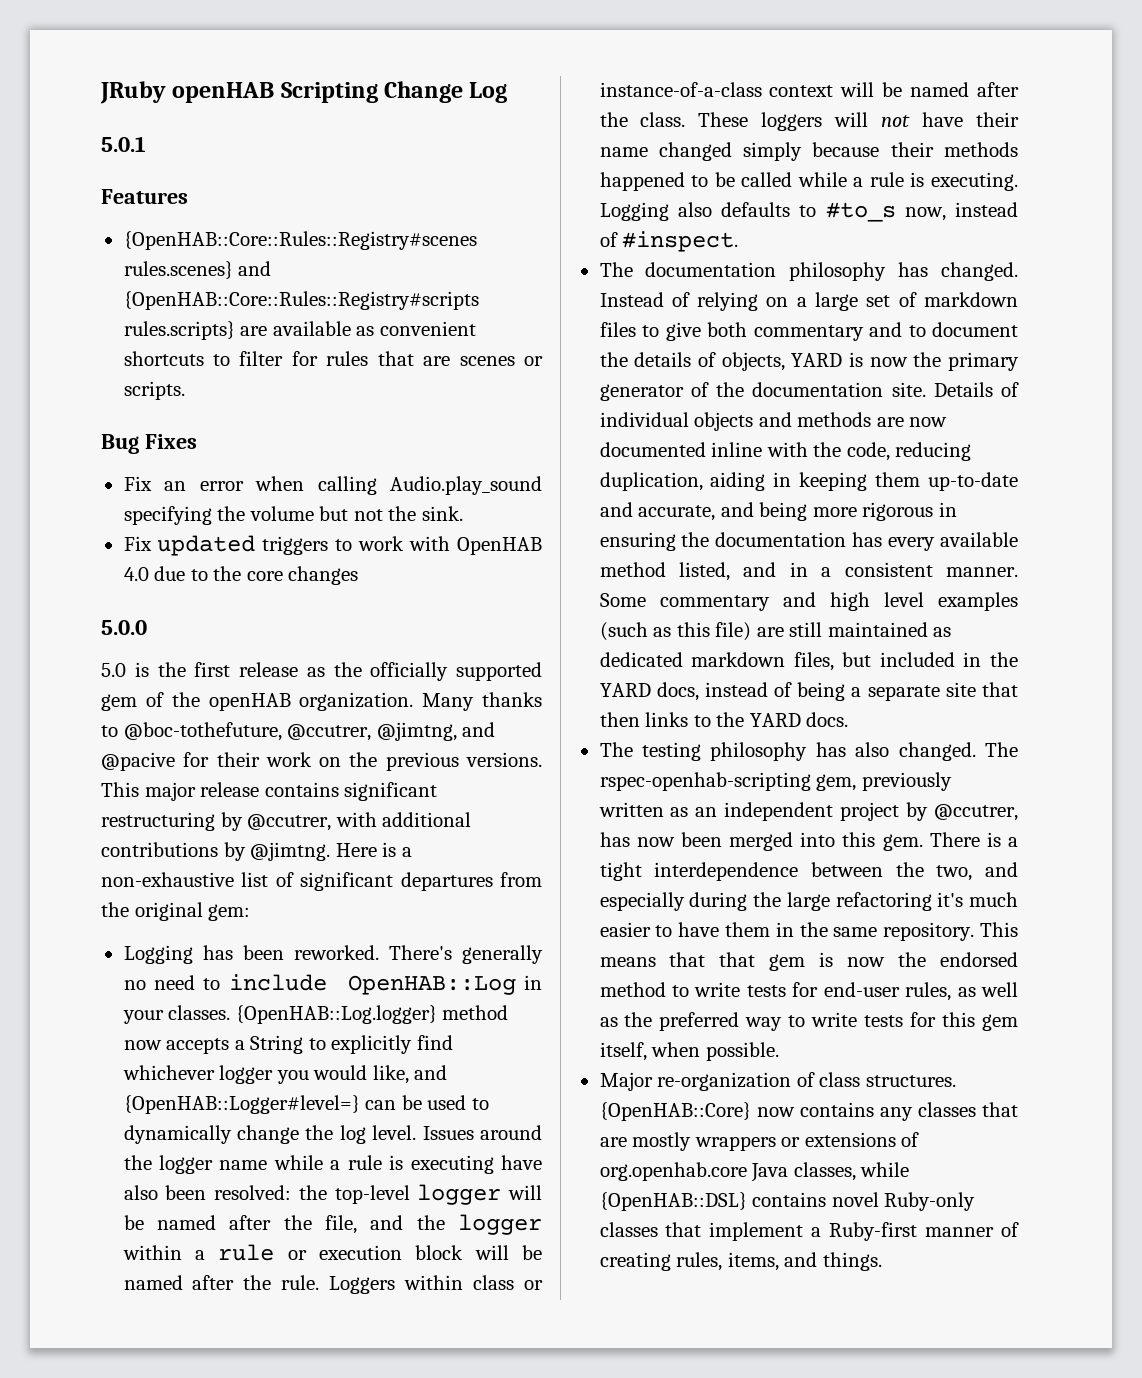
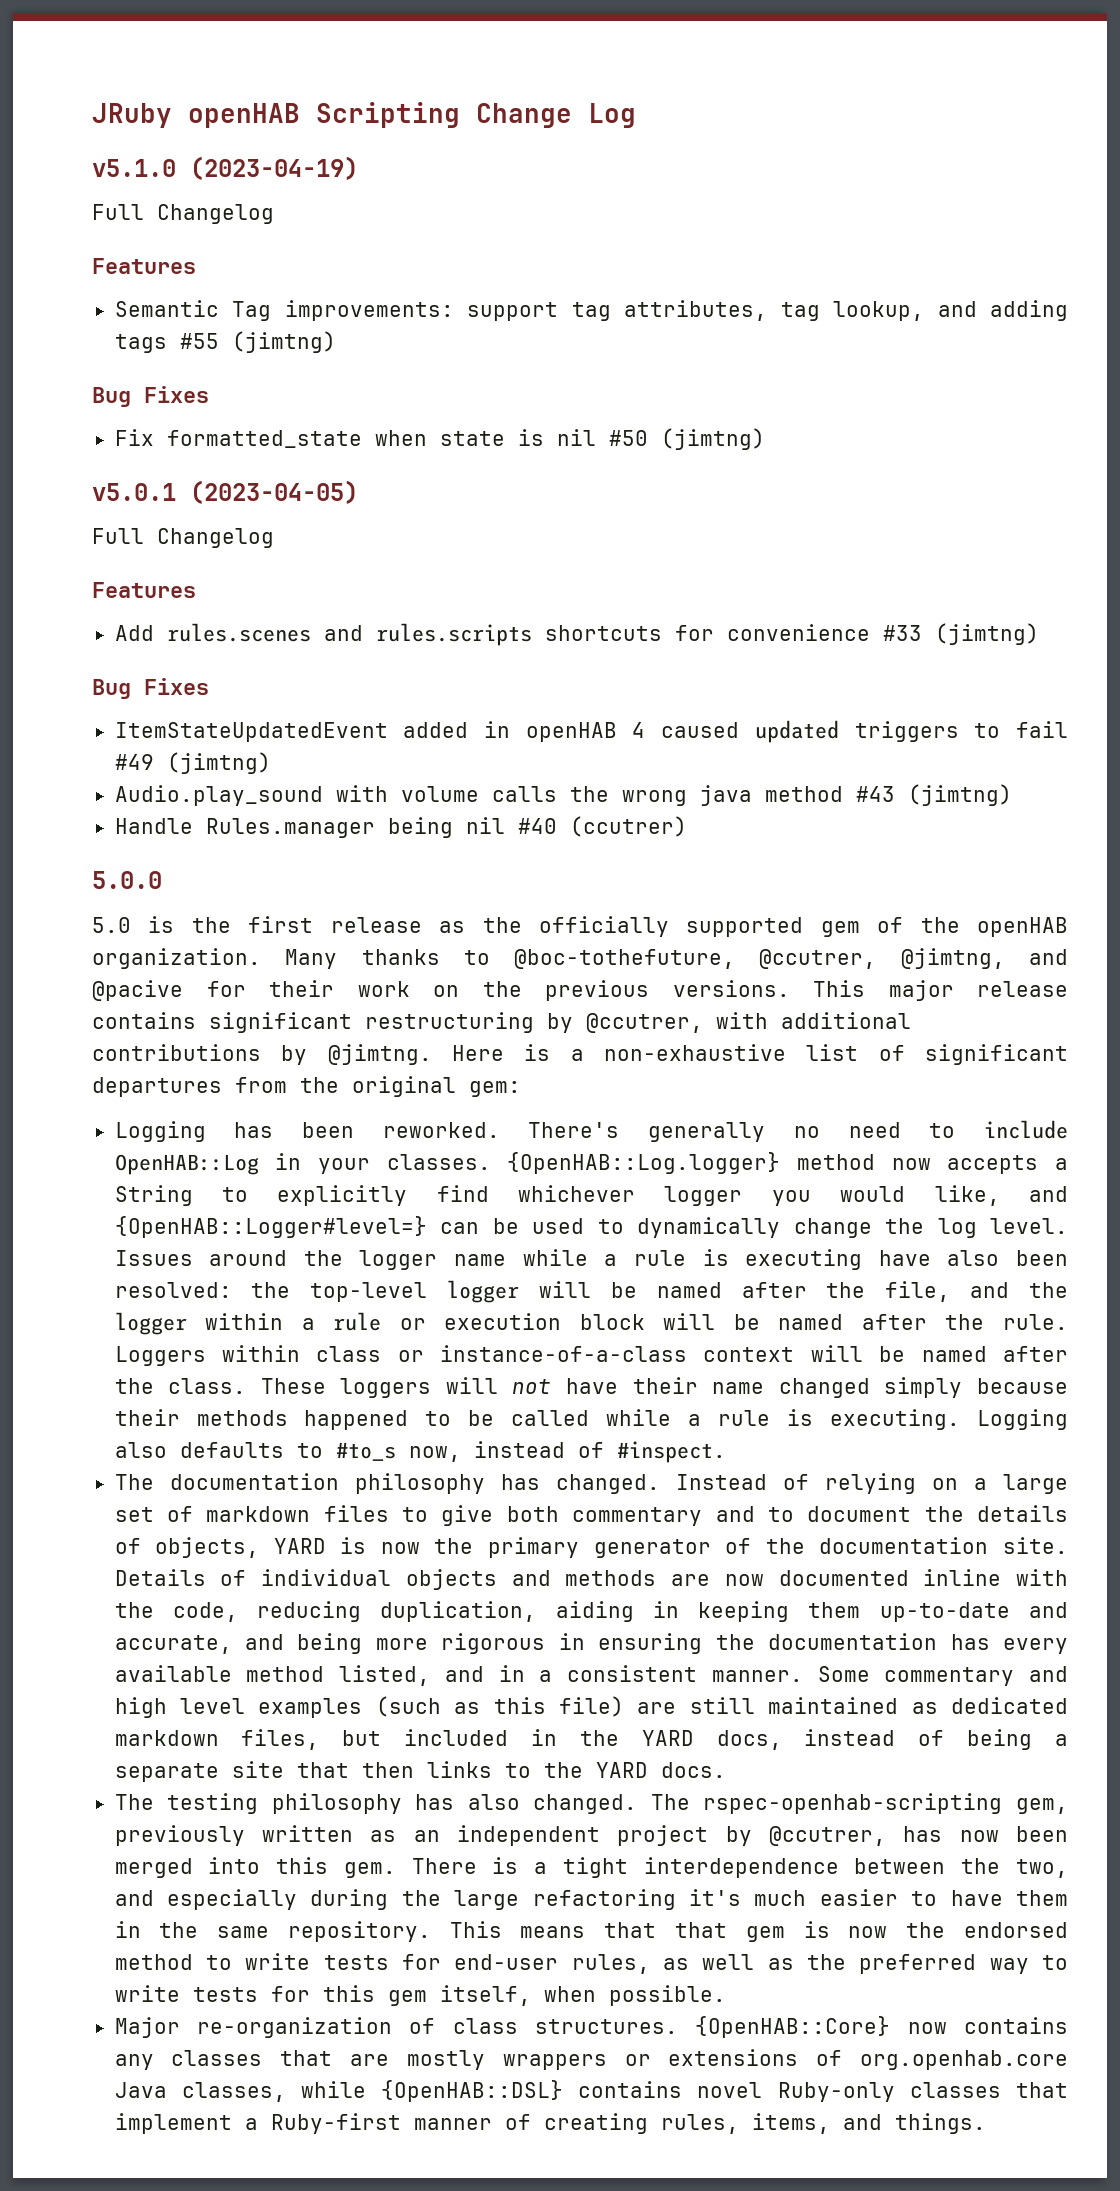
[101,136,146,152] [101,189,188,204] [123,231,477,250] [123,261,272,279] [123,291,479,310] [123,321,476,340] [123,351,543,366] [123,381,185,400] [101,434,197,454] [123,476,542,495] [123,506,463,525] [123,535,542,556] [123,566,359,585] 5.0.1 // Features // {OpenHAB::Core::Rules::Registry#scenes rules.scenes} and {OpenHAB::Core::Rules::Registry#scripts rules.scripts} are available as convenient shortcuts to filter for rules that are scenes or scripts. // Bug Fixes // Fix an error when calling Audio.play_sound specifying the volume but not the sink. // Fix updated triggers to work with OpenHAB 4.0 due to the core changes -> [92,156,358,180] [92,204,274,224] [92,258,196,274] [114,300,1068,321] [114,331,336,353] [92,386,209,407] [114,428,765,450] [92,480,358,504] [92,528,274,548] [92,582,196,598] [114,623,1039,646] [92,678,209,699] [114,720,1069,743] [114,752,271,774] [114,784,1012,806] [114,816,687,838] v5.1.0 (2023-04-19) // Full Changelog // Features // Semantic Tag improvements: support tag attributes, tag lookup, and adding tags #55 (jimtng) // Bug Fixes // Fix formatted_state when state is nil #50 (jimtng) // v5.0.1 (2023-04-05) // Full Changelog // Features // Add rules.scenes and rules.scripts shortcuts for convenience #33 (jimtng) // Bug Fixes // ItemStateUpdatedEvent added in openHAB 4 caused updated triggers to fail #49 (jimtng) // Audio.play_sound with volume calls the wrong java method #43 (jimtng) // Handle Rules.manager being nil #40 (ccutrer)

